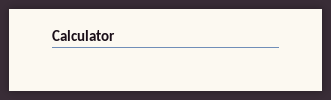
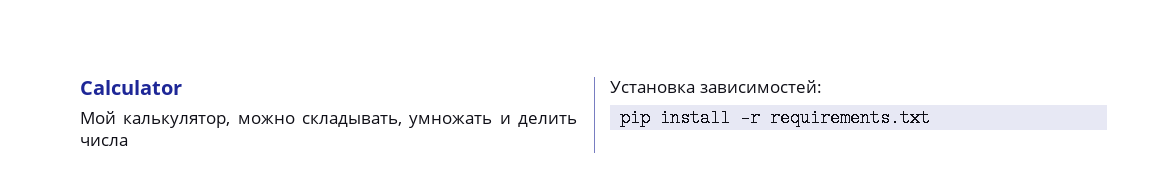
(115, 35) none -> [80,111,577,128] [80,137,128,146] [610,80,822,93] [620,109,931,127] // Мой калькулятор, можно складывать, умножать и делить числа // Установка зависимостей: // pip install -r requirements.txt

